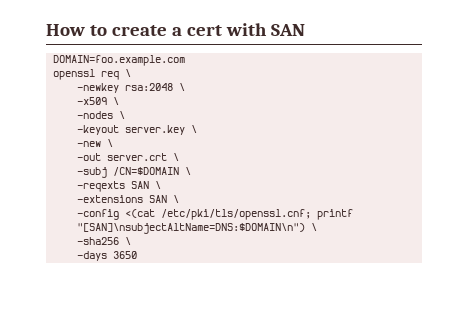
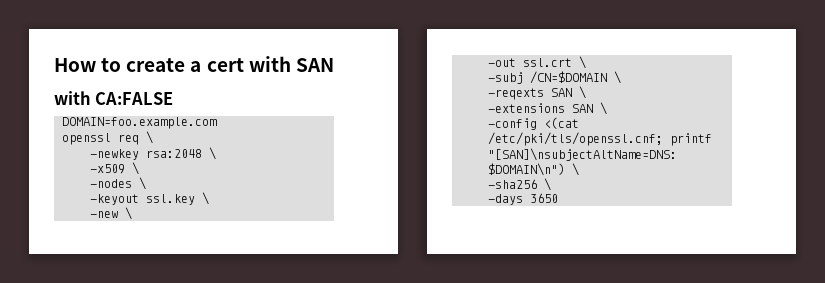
(305, 30) none -> [54,91,174,105] // with CA:FALSE
[125,125,186,135] server.key -> [145,194,195,205] ssl.key
[107,153,168,161] server.crt -> [522,58,572,67] ssl.crt

